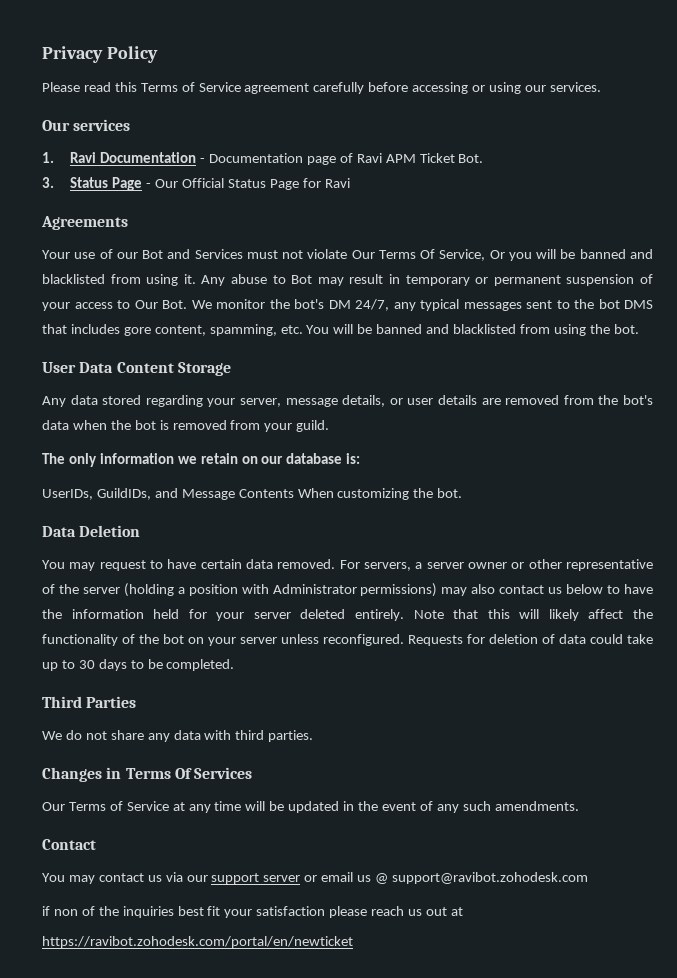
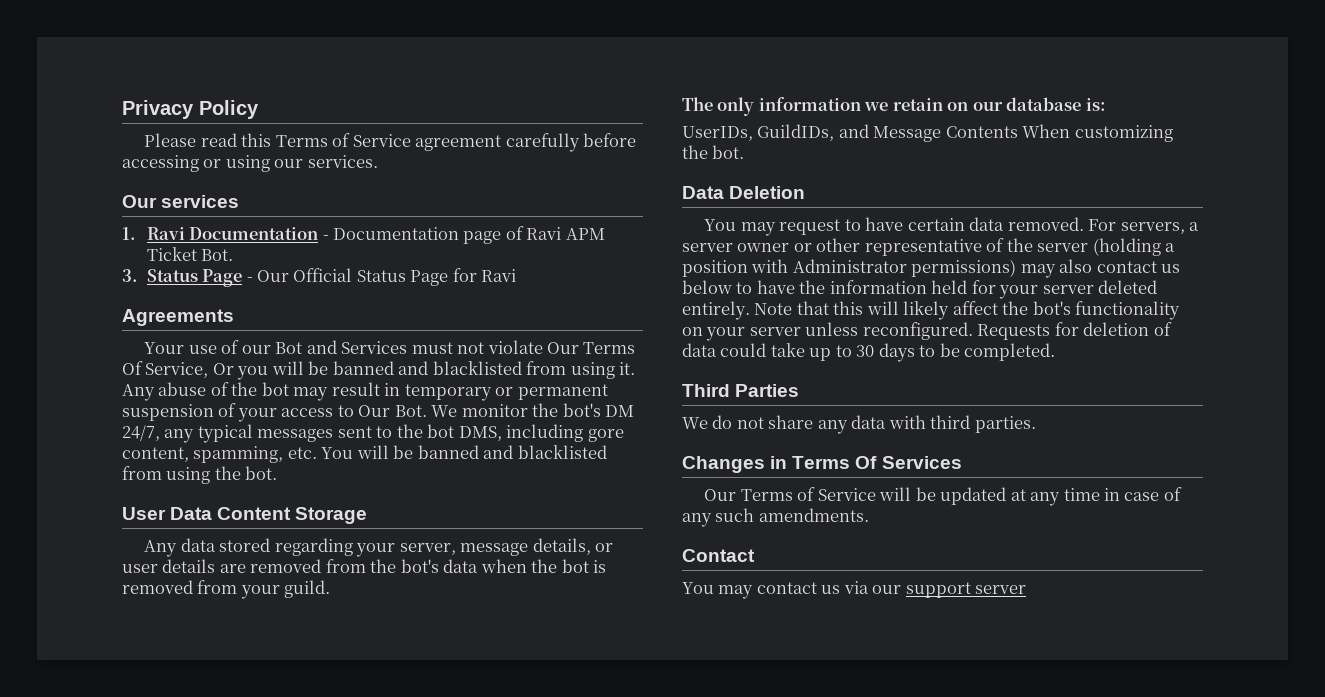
[272,275,313,284] to Bot -> [210,382,289,396] of the bot
[624,300,653,309] [42,324,120,334] DMS that includes -> [458,424,584,442] DMS, including
[42,634,184,646] functionality of the bot -> [1032,301,1181,320] bot's functionality
[172,801,416,813] at any time will be updated in the event -> [879,487,1160,506] will be updated at any time in case
[304,872,588,884] [42,906,463,918] [42,936,353,948] or email us @ support@ravibot.zohodesk.com // if non of the inquiries best fit your satisfaction please reach us out at // https://ravibot.zohodesk.com/portal/en/newticket -> (1027, 589) none

